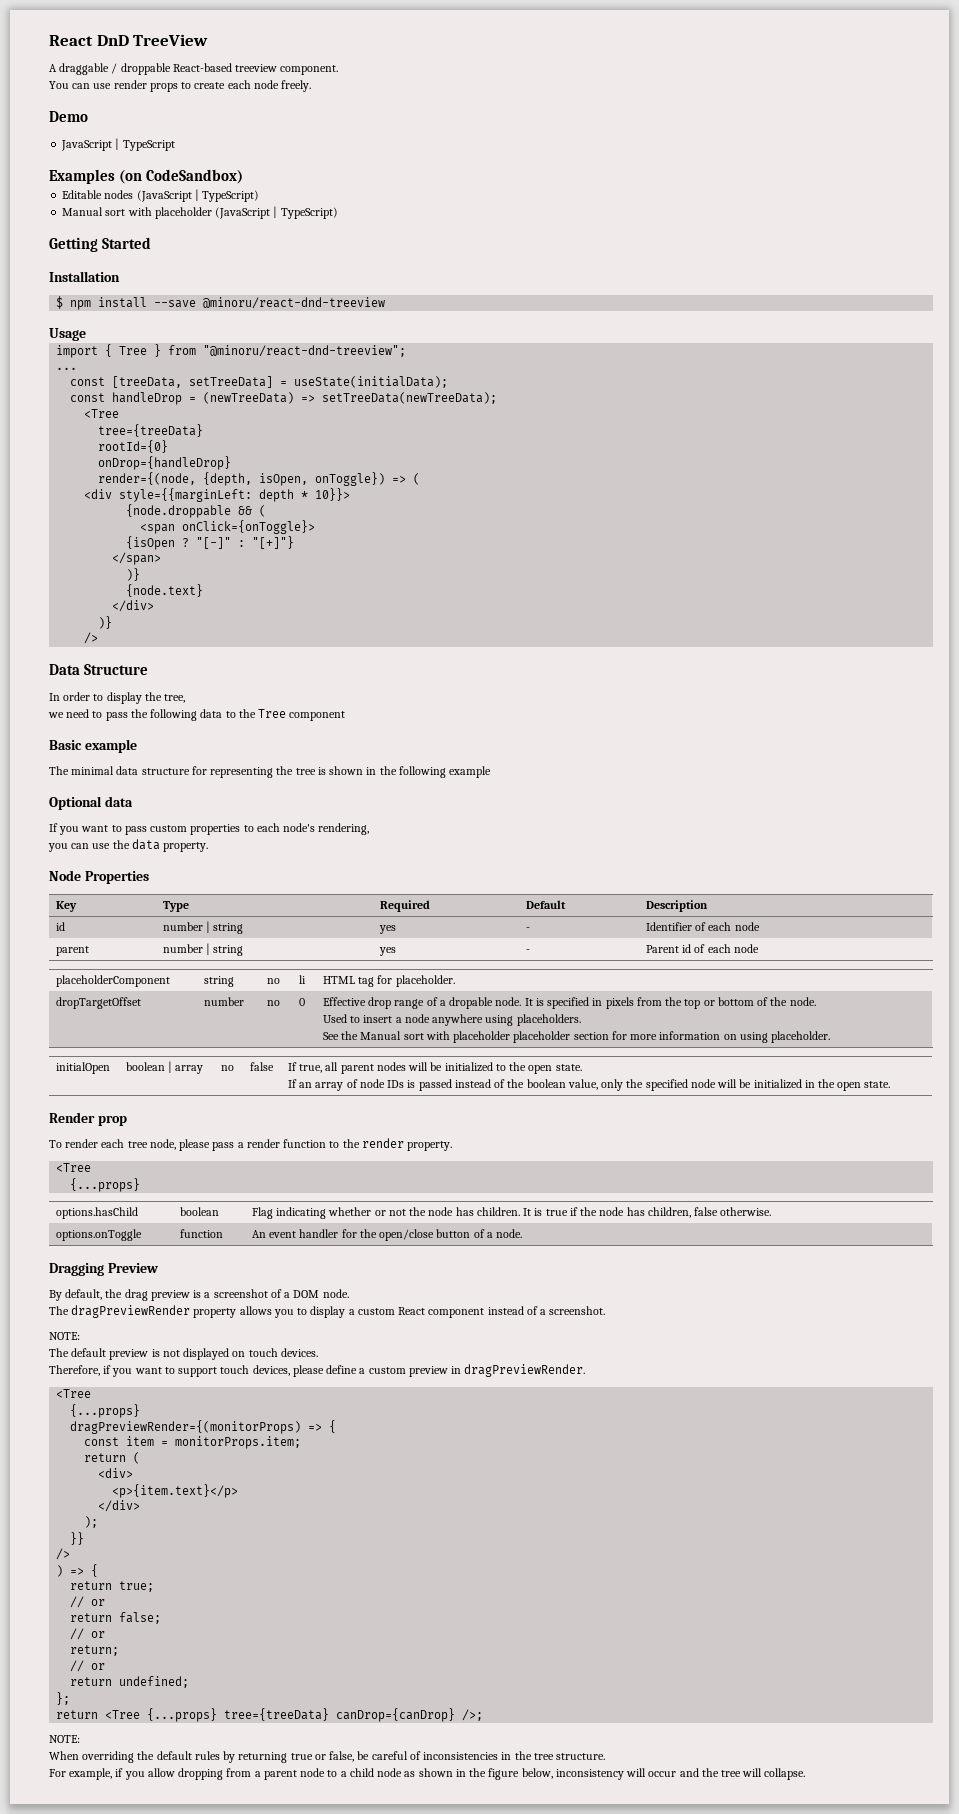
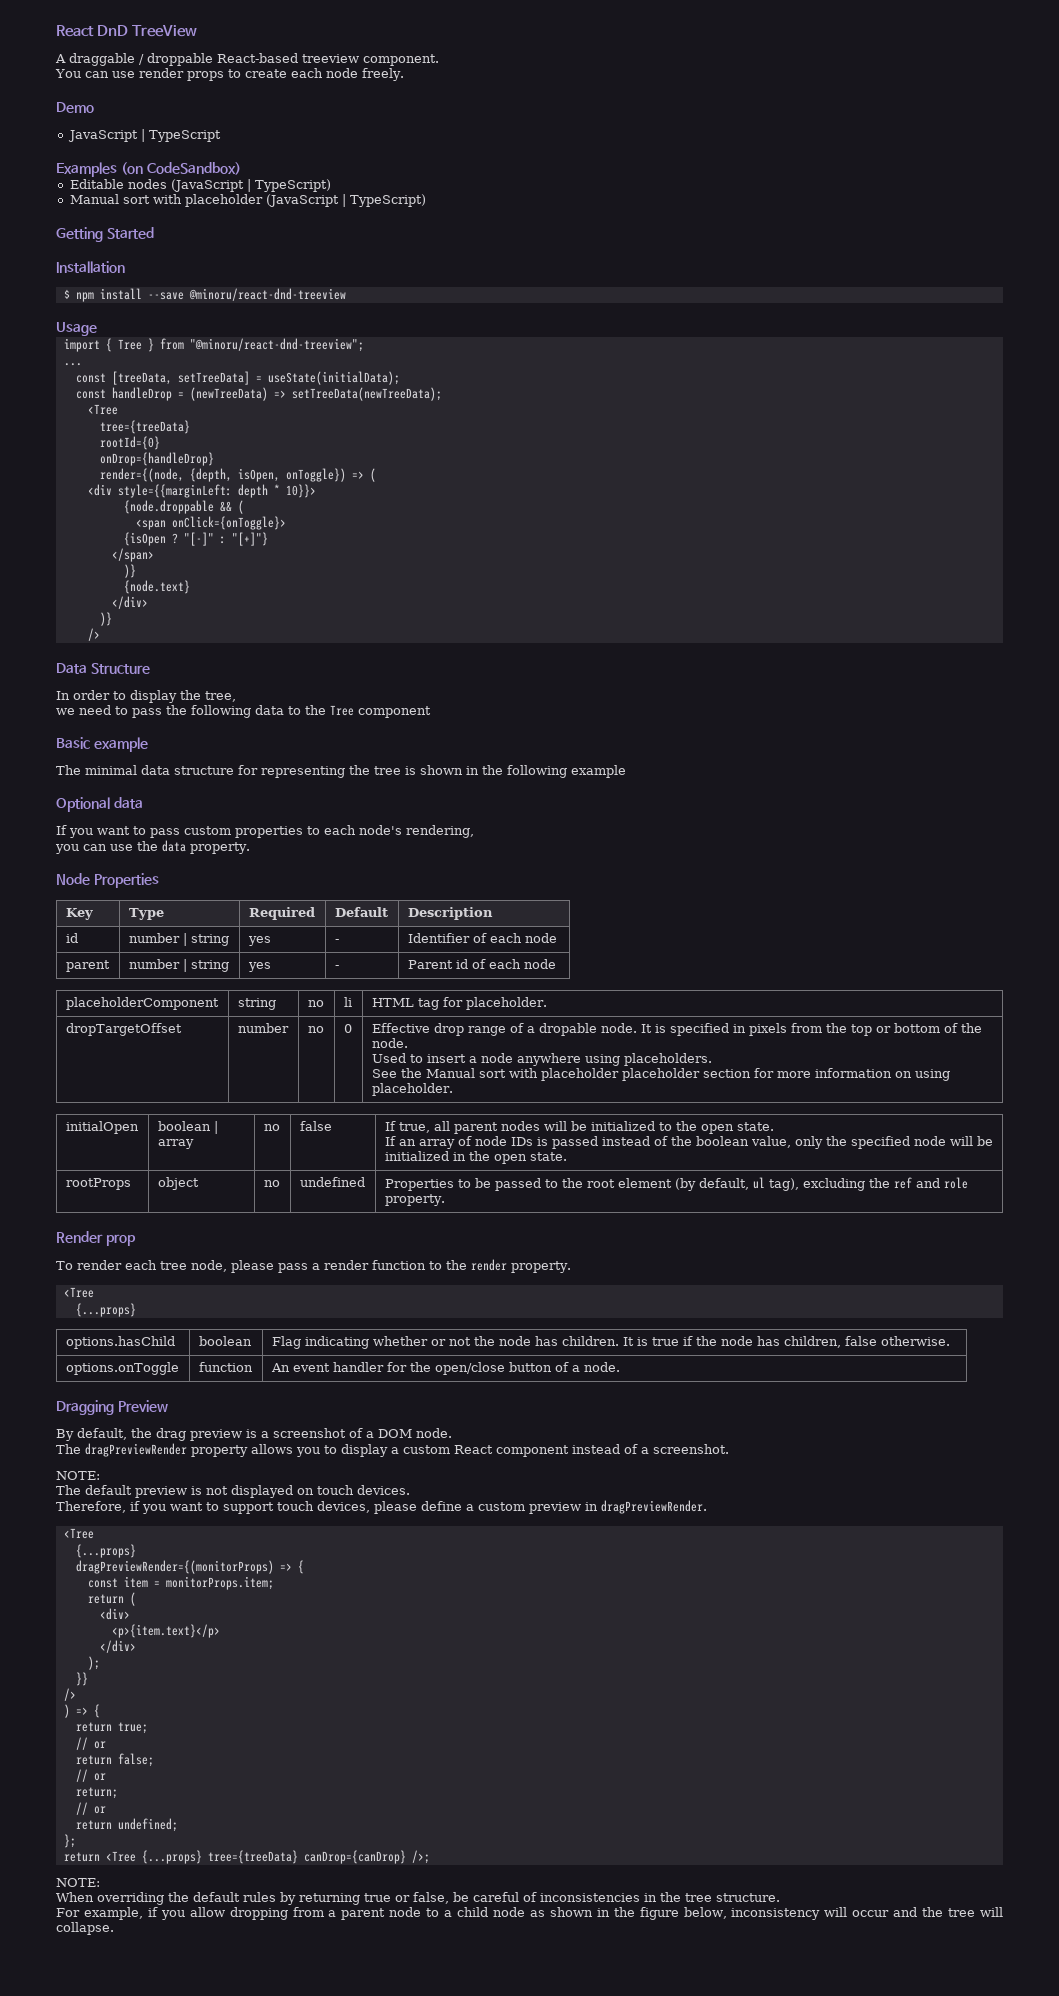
(891, 1084) none -> [65,1178,131,1190] [157,1177,199,1190] [263,1180,280,1187] [299,1177,365,1187] [384,1177,968,1191] [384,1194,445,1206] // rootProps | object | no | undefined | Properties to be passed to the root element (by default, ul tag), excluding the ref and role property.

